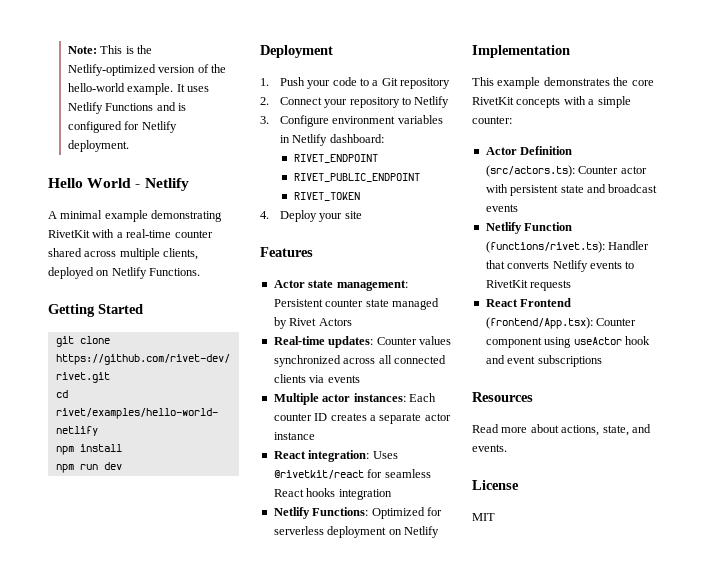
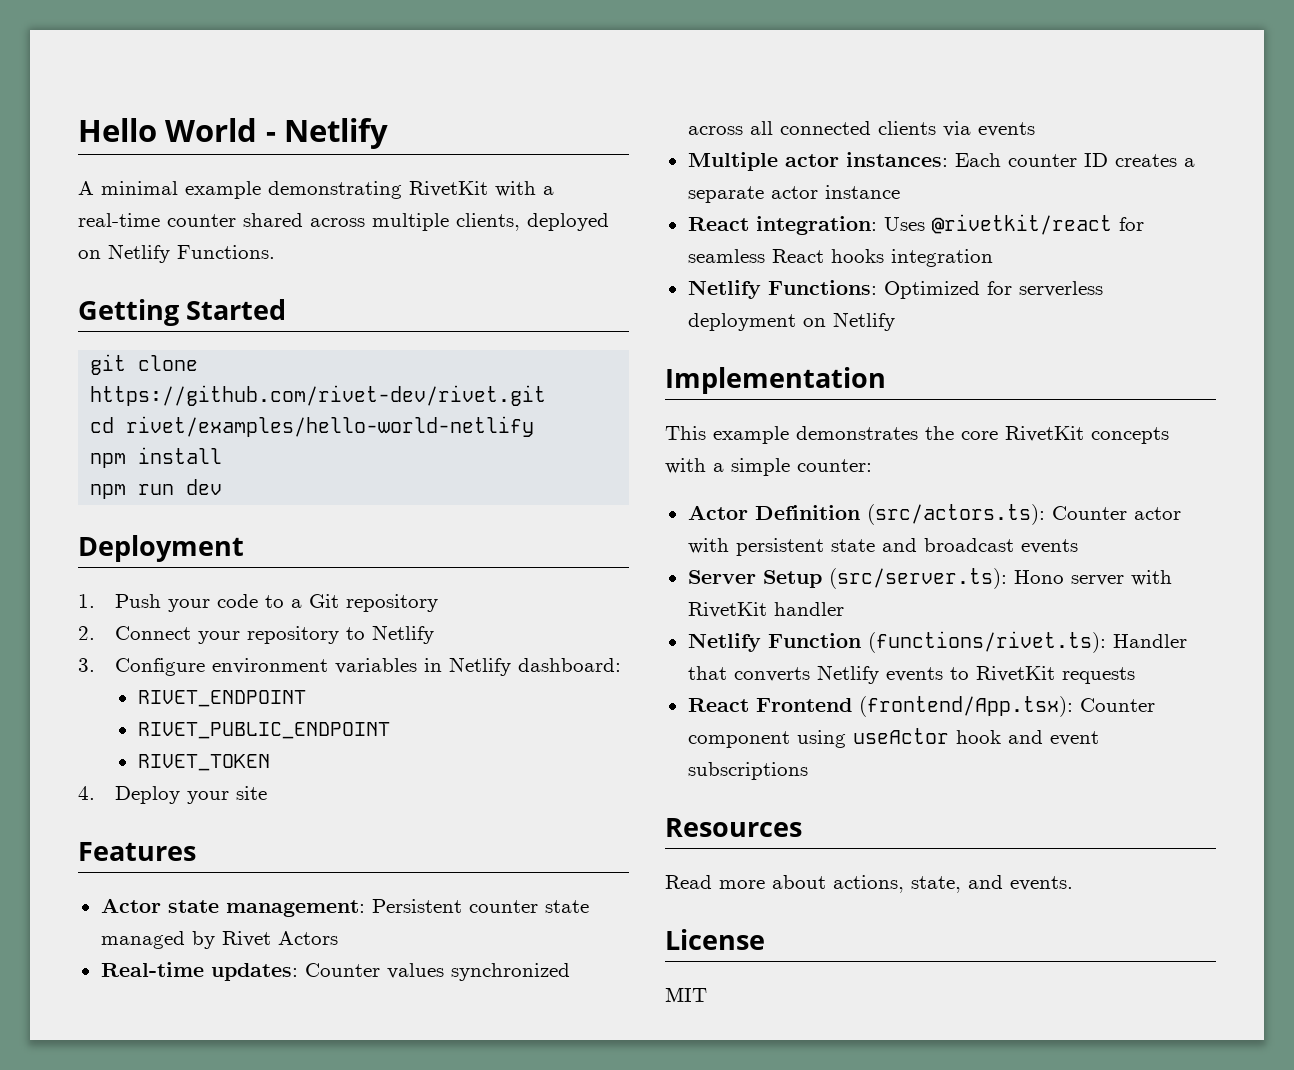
[67,45,153,54] [67,64,227,76] [67,83,210,95] [67,102,187,114] [67,121,177,133] [67,140,129,152] Note: This is the Netlify-optimized version of the hello-world example. It uses Netlify Functions and is configured for Netlify deployment. // -> (78, 130) none
(518, 208) none -> [687,568,1172,589] [687,602,844,618] // Server Setup (src/server.ts): Hono server with RivetKit handler

